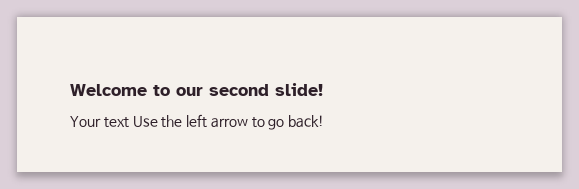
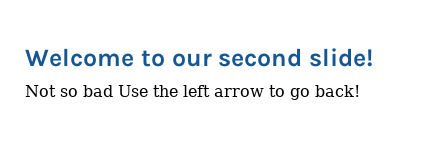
[70,116,129,128] Your text -> [25,85,113,97] Not so bad

